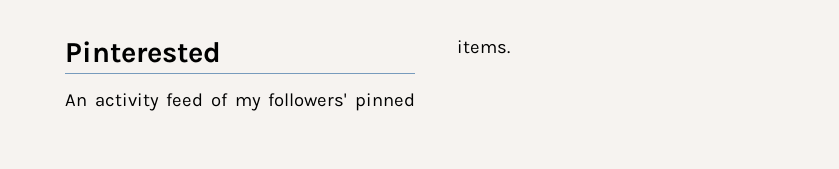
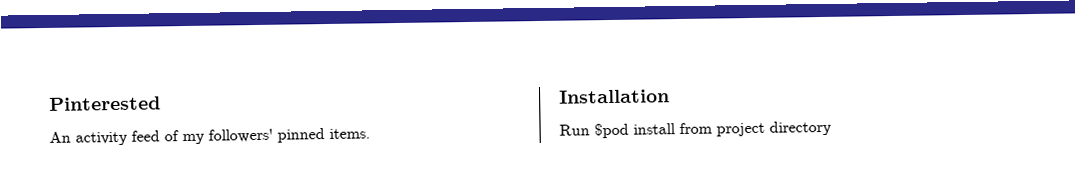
(510, 47) none -> [559,89,670,104] [559,120,832,139] // Installation // Run $pod install from project directory

